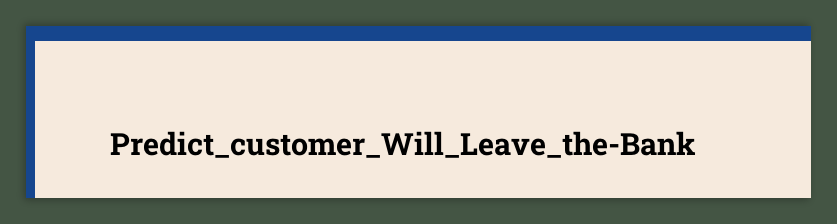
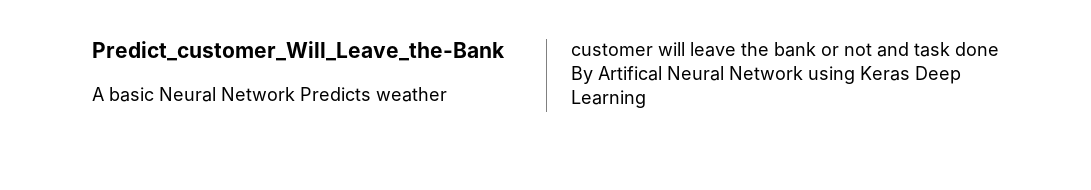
(696, 144) none -> [92,87,447,102] [571,42,999,57] [571,66,961,84] [571,90,646,108] // A basic Neural Network Predicts weather customer will leave the bank or not and task done By Artifical Neural Network using Keras Deep Learning

